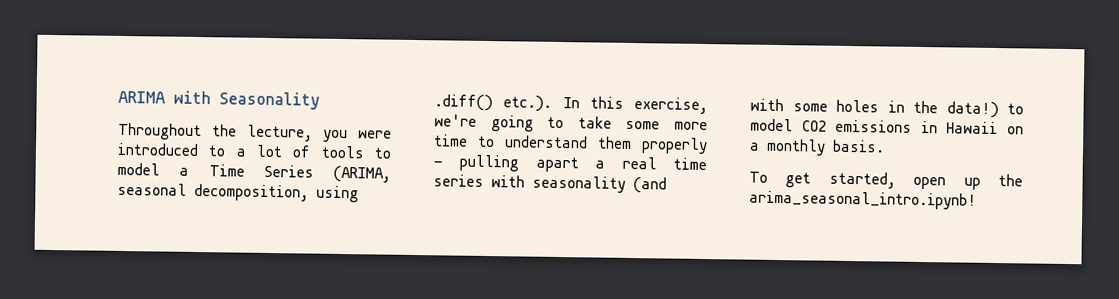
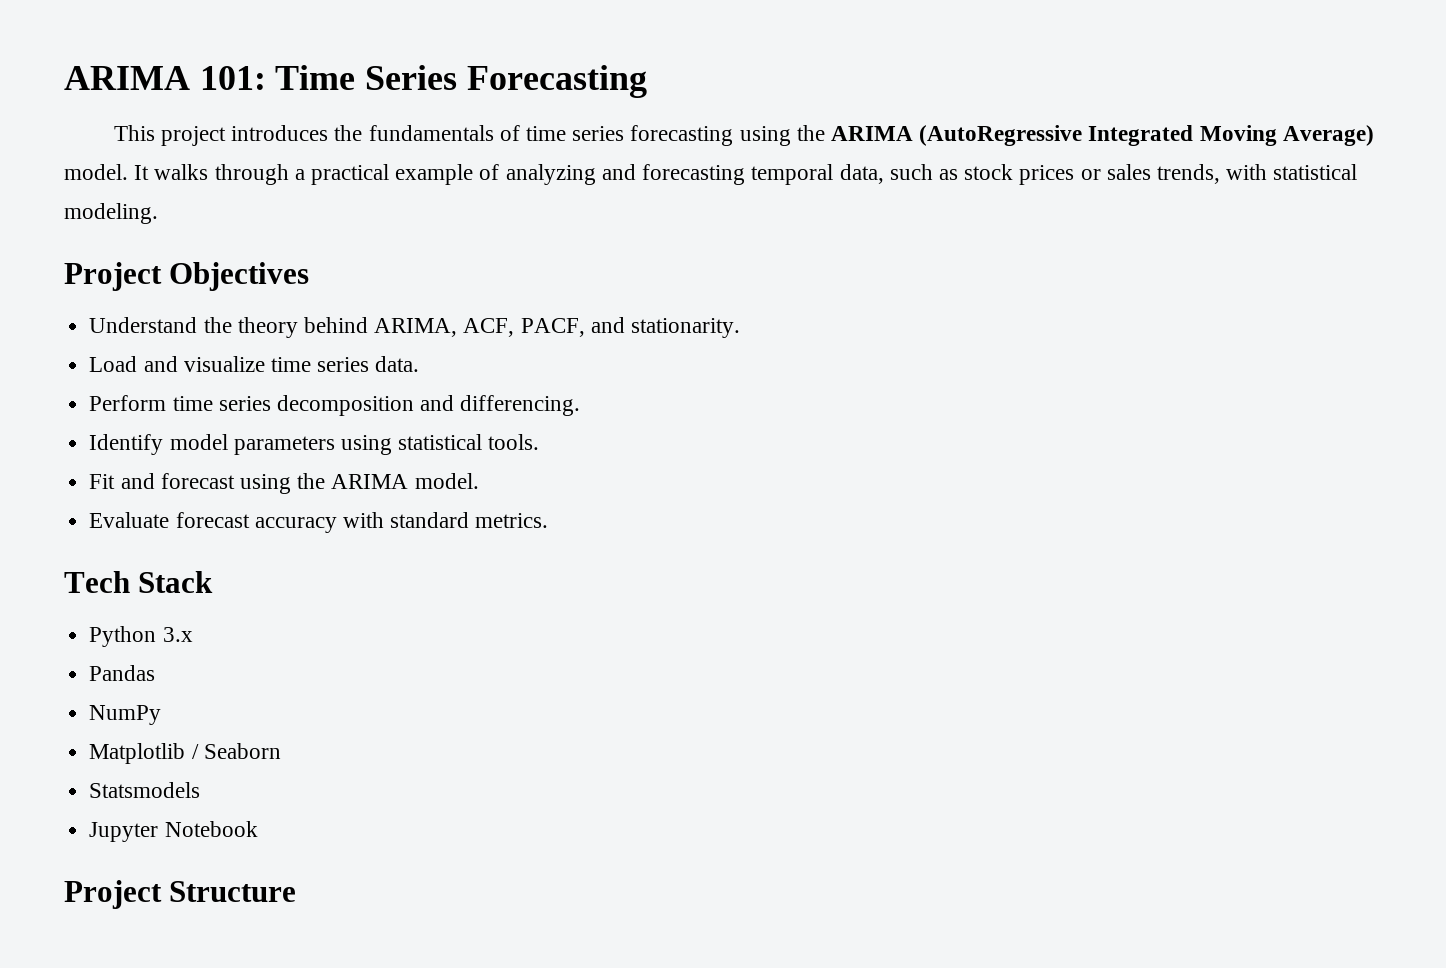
[118,90,320,110] [118,122,392,143] [117,142,392,159] [117,162,391,183] [117,182,359,203] [434,94,708,115] [434,114,708,132] [434,134,708,155] [433,154,707,173] [433,174,667,194] [750,98,1024,119] [750,118,1024,135] [750,138,885,156] [749,171,1023,190] [749,190,977,210] ARIMA with Seasonality // Throughout the lecture, you were introduced to a lot of tools to model a Time Series (ARIMA, seasonal decomposition, using .diff() etc.). In this exercise, we're going to take some more time to understand them properly - pulling apart a real time series with seasonality (and with some holes in the data!) to model CO2 emissions in Hawaii on a monthly basis. // To get started, open up the arima_seasonal_intro.ipynb! -> [64,65,647,98] [113,125,1374,146] [64,164,1358,185] [64,203,158,224] [64,262,310,291] [89,317,740,338] [89,356,420,372] [89,395,581,416] [89,434,540,455] [89,473,479,494] [89,512,549,533] [64,571,214,593] [89,626,193,647] [89,665,156,681] [89,705,162,725] [89,743,281,764] [89,782,201,798] [89,821,258,842] [64,880,297,909] ARIMA 101: Time Series Forecasting // This project introduces the fundamentals of time series forecasting using the ARIMA (AutoRegressive Integrated Moving Average) model. It walks through a practical example of analyzing and forecasting temporal data, such as stock prices or sales trends, with statistical modeling. // Project Objectives // Understand the theory behind ARIMA, ACF, PACF, and stationarity. // Load and visualize time series data. // Perform time series decomposition and differencing. // Identify model parameters using statistical tools. // Fit and forecast using the ARIMA model. // Evaluate forecast accuracy with standard metrics. // Tech Stack // Python 3.x // Pandas // NumPy // Matplotlib / Seaborn // Statsmodels // Jupyter Notebook // Project Structure

